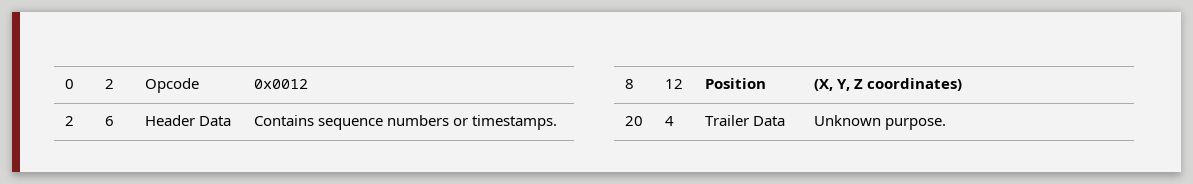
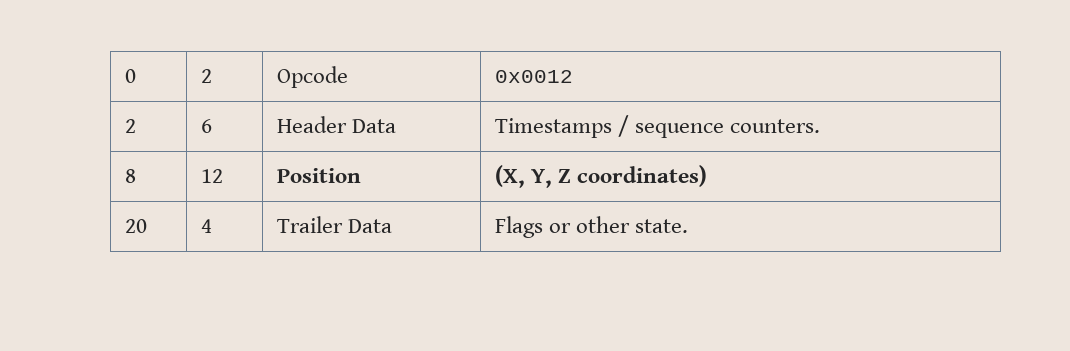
[253,115,557,130] Contains sequence numbers or timestamps. -> [494,115,821,138] Timestamps / sequence counters.
[813,115,946,130] Unknown purpose. -> [494,216,689,238] Flags or other state.

